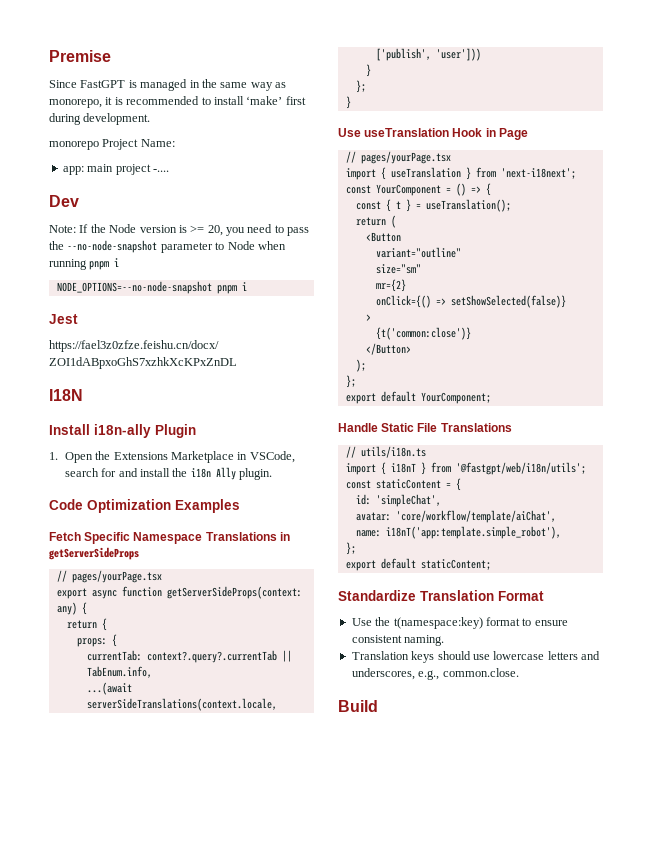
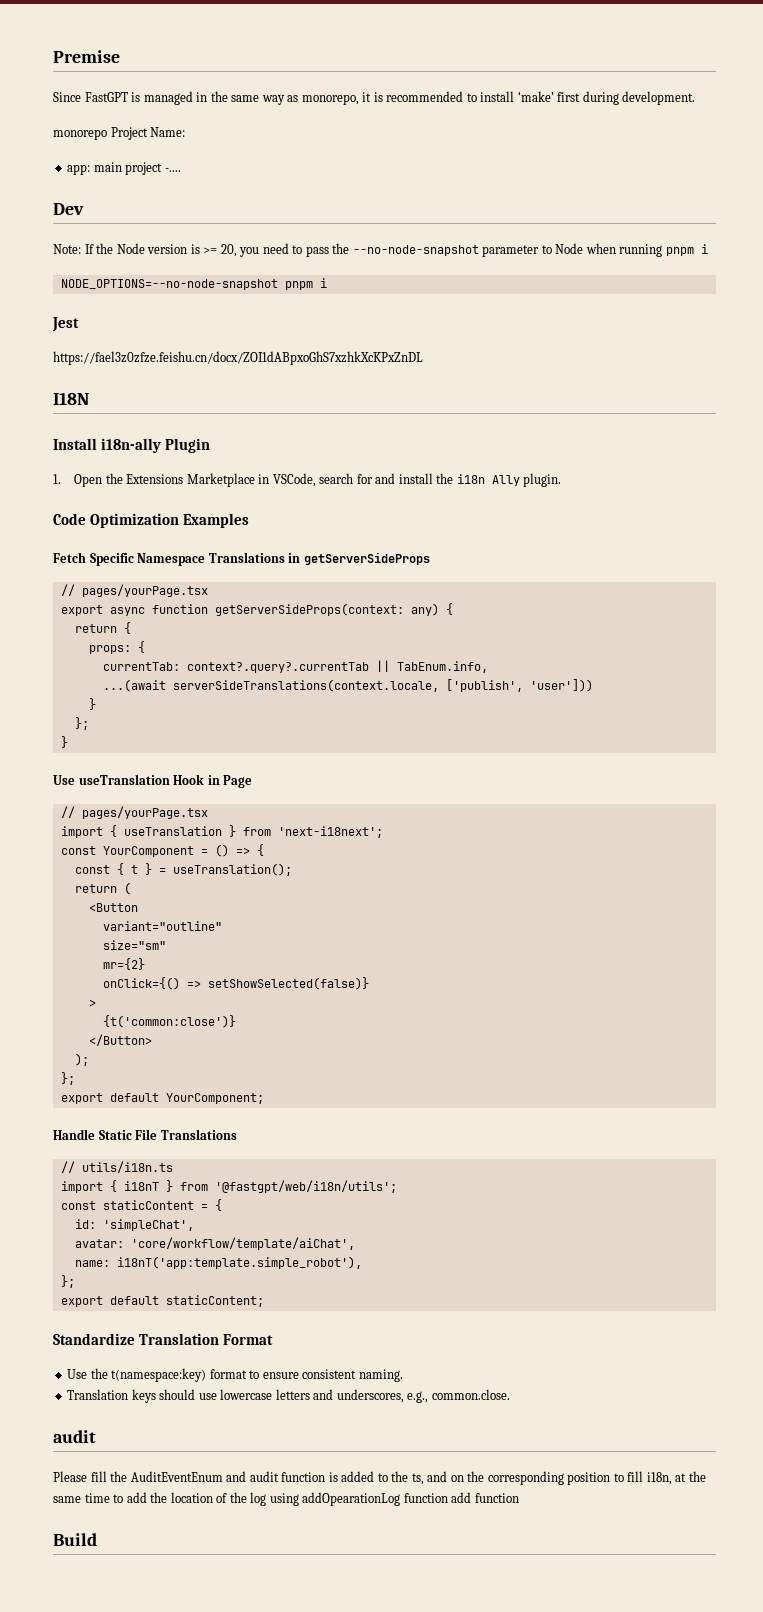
(519, 672) none -> [53,1430,96,1443] [53,1471,706,1485] [53,1492,519,1506] // audit // Please fill the AuditEventEnum and audit function is added to the ts, and on the corresponding position to fill i18n, at the same time to add the location of the log using addOpearationLog function add function

